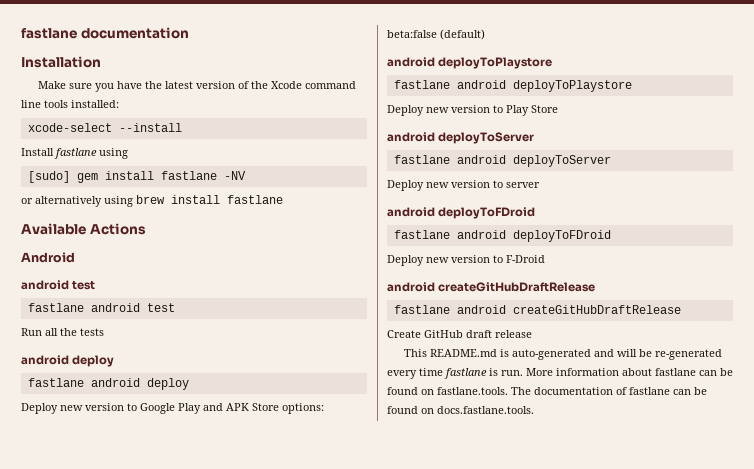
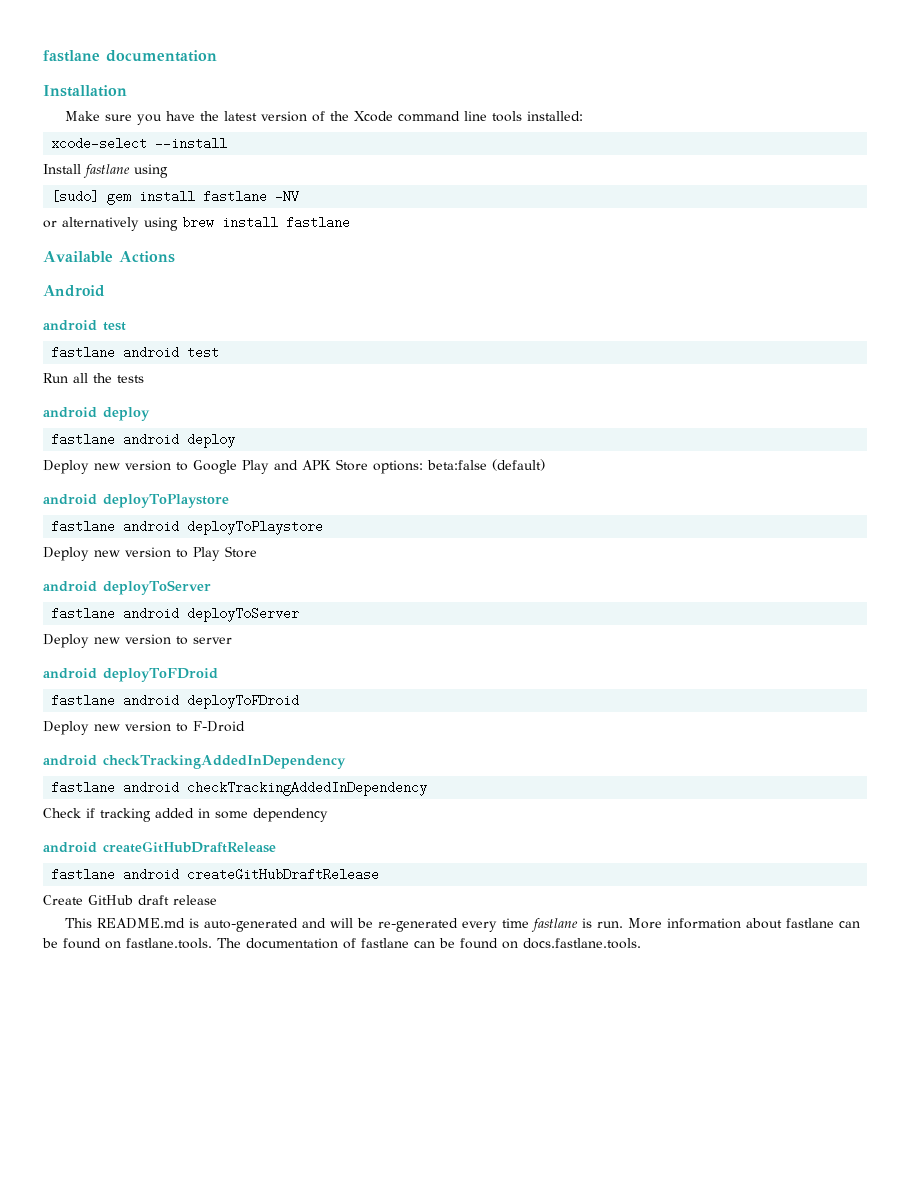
(545, 259) none -> [43,755,346,769] [51,781,428,796] [43,808,328,822] // android checkTrackingAddedInDependency // fastlane android checkTrackingAddedInDependency // Check if tracking added in some dependency

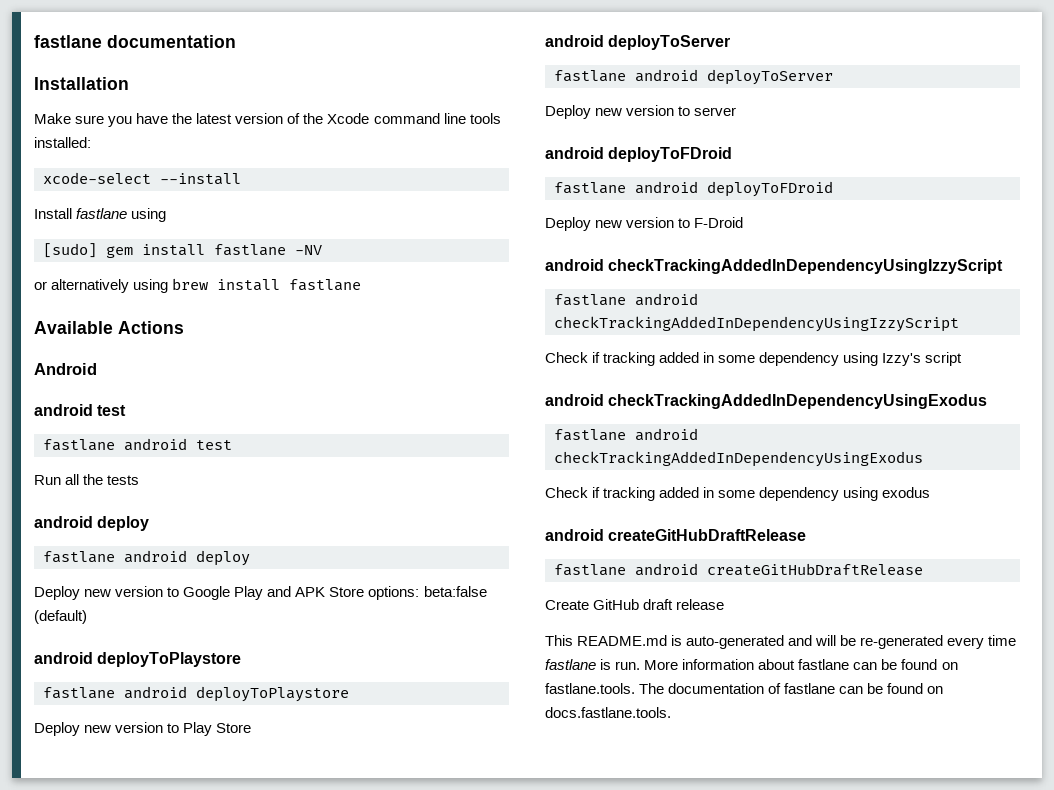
[103,755,346,769] [51,781,428,796] [43,808,328,822] checkTrackingAddedInDependency // fastlane android checkTrackingAddedInDependency // Check if tracking added in some dependency -> [608,259,1004,274] [554,293,698,306] [554,316,959,332] [545,352,963,366] [545,394,988,409] [554,428,698,441] [554,451,923,467] [545,487,931,501] checkTrackingAddedInDependencyUsingIzzyScript // fastlane android checkTrackingAddedInDependencyUsingIzzyScript // Check if tracking added in some dependency using Izzy's script // android checkTrackingAddedInDependencyUsingExodus // fastlane android checkTrackingAddedInDependencyUsingExodus // Check if tracking added in some dependency using exodus

